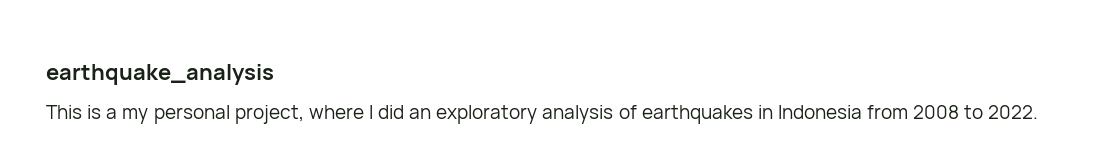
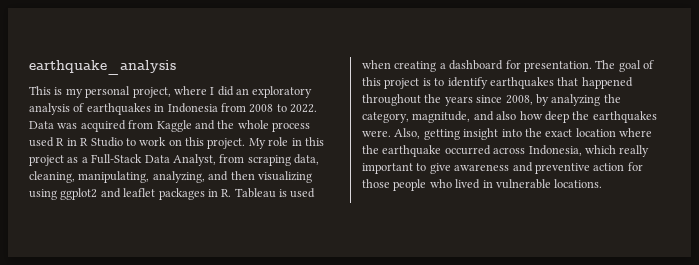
[106,108,118,119] a -> (63, 91) none
(1039, 112) none -> [29,120,310,132] [29,137,324,149] [29,154,319,166] [29,171,312,183] [29,188,316,200] [362,60,654,72] [362,77,633,89] [362,94,621,106] [362,111,657,123] [362,128,652,140] [362,145,650,157] [362,162,643,174] [362,179,603,191] Data was acquired from Kaggle and the whole process used R in R Studio to work on this project. My role in this project as a Full-Stack Data Analyst, from scraping data, cleaning, manipulating, analyzing, and then visualizing using ggplot2 and leaflet packages in R. Tableau is used when creating a dashboard for presentation. The goal of this project is to identify earthquakes that happened throughout the years since 2008, by analyzing the category, magnitude, and also how deep the earthquakes were. Also, getting insight into the exact location where the earthquake occurred across Indonesia, which really important to give awareness and preventive action for those people who lived in vulnerable locations.

